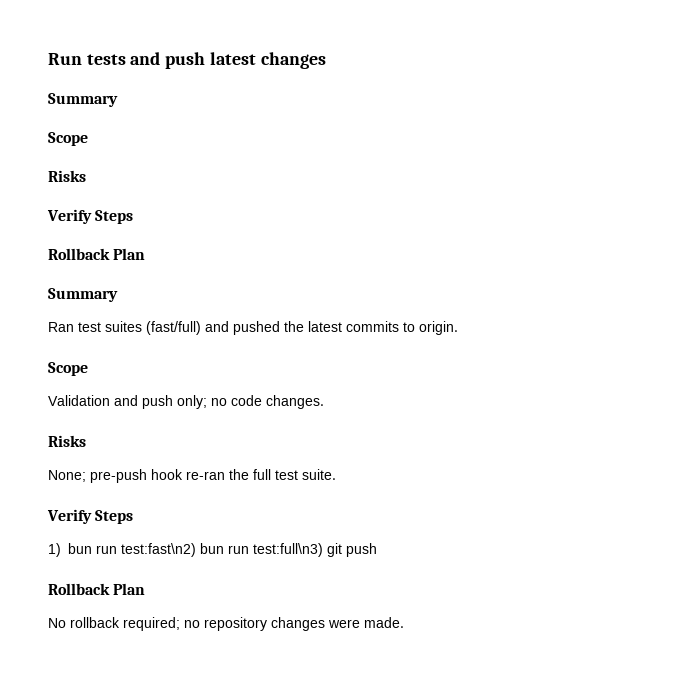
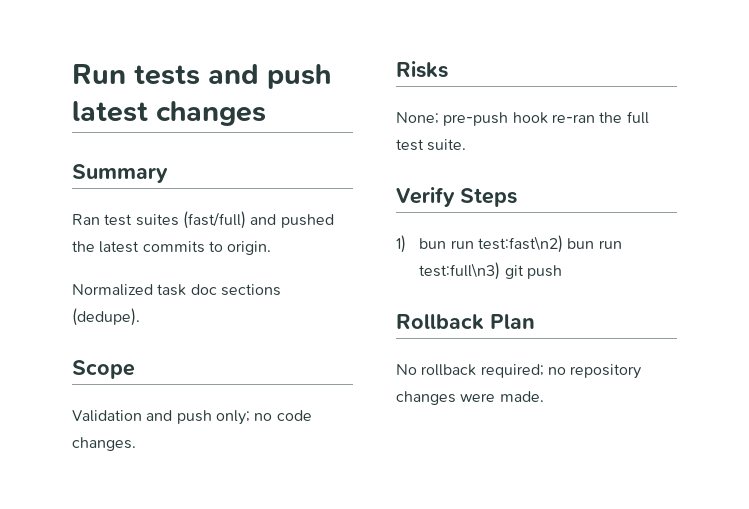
[48,132,88,146] [48,170,86,182] [47,209,134,224] [48,248,146,260] [48,288,118,302] // Scope // Risks // Verify Steps // Rollback Plan // Summary -> (168, 173) none
(458, 328) none -> [72,284,281,296] [72,308,140,326] // Normalized task doc sections (dedupe).

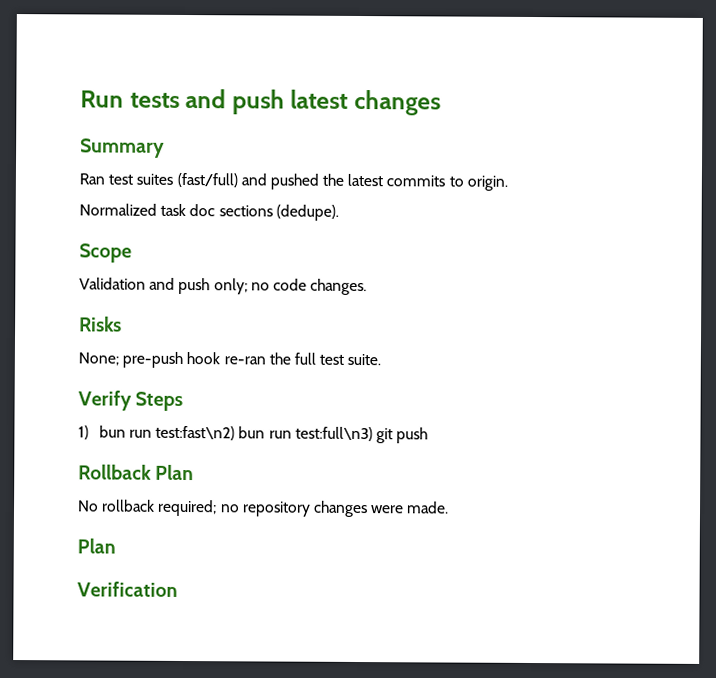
(544, 396) none -> [77,538,116,554] [77,581,178,597] // Plan // Verification

